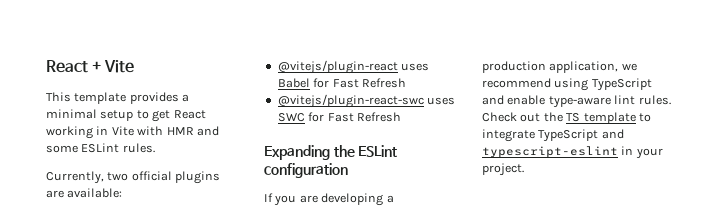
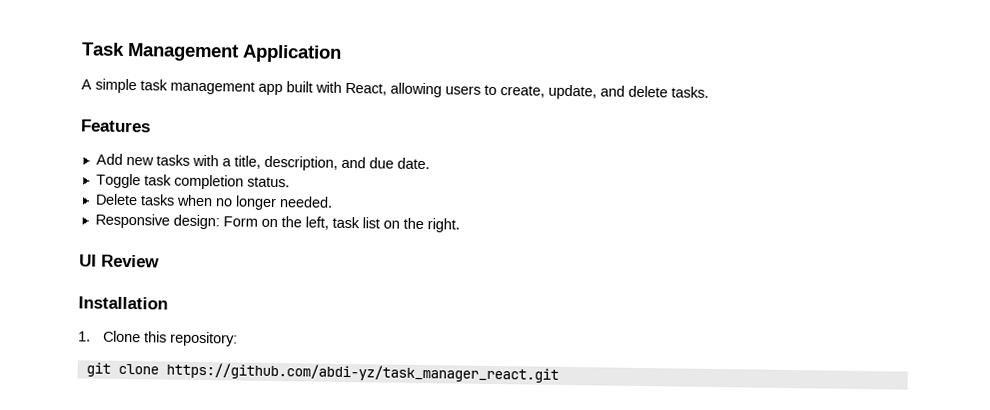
[46,60,135,73] [46,92,190,104] [46,109,206,122] [46,126,219,139] [46,143,155,153] [46,171,221,184] [46,188,123,198] [277,60,430,74] [277,78,406,88] [277,94,456,108] [277,112,401,122] [264,145,398,160] [264,163,348,178] [264,193,394,206] [482,61,637,73] [482,78,652,91] [482,95,671,108] [482,112,651,124] [482,129,624,142] [482,146,663,159] [482,163,524,176] React + Vite // This template provides a minimal setup to get React working in Vite with HMR and some ESLint rules. // Currently, two official plugins are available: // @vitejs/plugin-react uses Babel for Fast Refresh // @vitejs/plugin-react-swc uses SWC for Fast Refresh // Expanding the ESLint configuration // If you are developing a production application, we recommend using TypeScript and enable type-aware lint rules. Check out the TS template to integrate TypeScript and typescript-eslint in your project. -> [81,42,342,63] [81,78,709,100] [80,119,151,133] [95,153,430,171] [95,173,290,190] [94,193,333,211] [94,213,460,233] [79,254,160,268] [78,296,168,310] [78,330,238,347] [85,362,559,383] Task Management Application // A simple task management app built with React, allowing users to create, update, and delete tasks. // Features // Add new tasks with a title, description, and due date. // Toggle task completion status. // Delete tasks when no longer needed. // Responsive design: Form on the left, task list on the right. // UI Review // Installation // 1. Clone this repository: // git clone https://github.com/abdi-yz/task_manager_react.git

